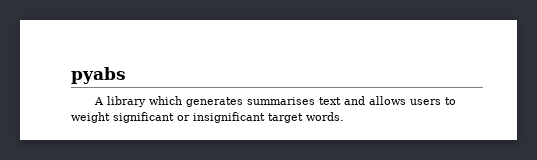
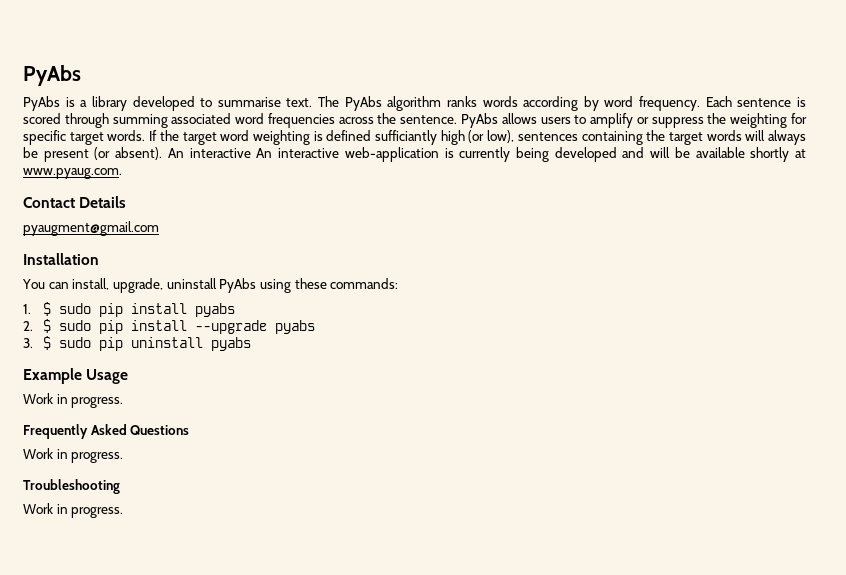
[71,67,126,84] [93,96,456,107] [71,112,344,123] pyabs // A library which generates summarises text and allows users to weight significant or insignificant target words. -> [23,65,81,86] [23,96,807,111] [23,113,808,128] [23,130,807,145] [23,147,806,162] [23,168,122,179] [23,196,127,208] [23,221,159,236] [23,253,99,265] [22,278,399,293] [23,302,235,317] [23,319,315,334] [23,336,251,351] [23,368,129,384] [23,393,124,408] [23,424,190,439] [23,448,124,463] [23,479,120,494] [23,503,124,518] PyAbs // PyAbs is a library developed to summarise text. The PyAbs algorithm ranks words according by word frequency. Each sentence is scored through summing associated word frequencies across the sentence. PyAbs allows users to amplify or suppress the weighting for specific target words. If the target word weighting is defined sufficiantly high (or low), sentences containing the target words will always be present (or absent). An interactive An interactive web-application is currently being developed and will be available shortly at www.pyaug.com. // Contact Details // pyaugment@gmail.com // Installation // You can install, upgrade, uninstall PyAbs using these commands: // 1. $ sudo pip install pyabs // 2. $ sudo pip install --upgrade pyabs // 3. $ sudo pip uninstall pyabs // Example Usage // Work in progress. // Frequently Asked Questions // Work in progress. // Troubleshooting // Work in progress.

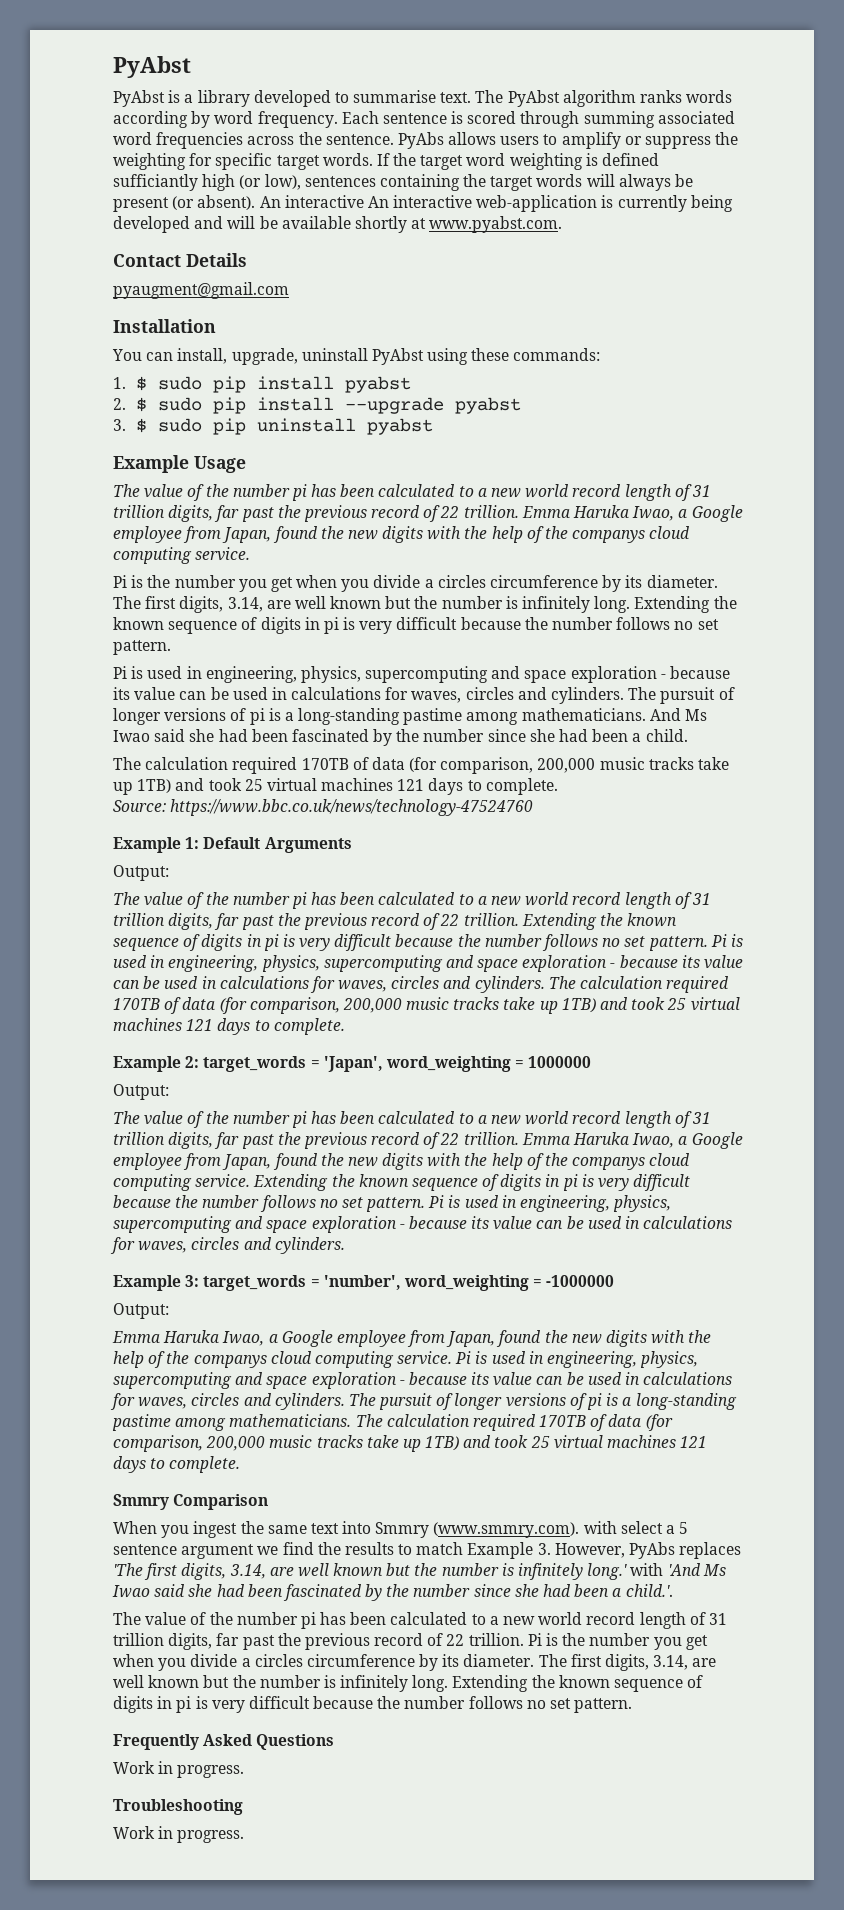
[23,65,81,86] [23,96,60,111] PyAbs // PyAbs -> [113,56,191,78] [113,90,165,107] PyAbst // PyAbst
[344,96,382,111] PyAbs -> [507,90,560,107] PyAbst
[23,168,122,179] www.pyaug.com. -> [429,216,563,233] www.pyabst.com.
[219,278,257,293] PyAbs -> [371,348,424,365] PyAbst
[194,303,235,317] pyabs -> [344,376,411,393] pyabst
[274,320,315,334] pyabs -> [454,397,521,414] pyabst
[210,337,251,351] pyabs -> [366,418,433,435] pyabst
[23,393,124,408] Work in progress. -> [113,484,711,501] [113,505,743,522] [113,526,691,543] [113,547,251,564] [113,575,718,592] [113,596,737,613] [113,617,719,634] [113,640,171,655] [113,666,731,683] [113,687,735,704] [113,708,708,725] [113,729,688,746] [113,757,730,774] [113,778,558,795] [113,799,534,816] [113,837,352,853] [113,865,169,881] [113,892,711,909] [113,913,678,930] [113,934,743,951] [113,955,744,972] [113,976,730,993] [113,997,740,1014] [113,1018,345,1035] [113,1056,592,1072] [113,1084,169,1100] [113,1111,711,1128] [113,1132,743,1149] [113,1153,691,1170] [113,1174,691,1191] [113,1195,672,1212] [113,1216,733,1233] [110,1237,345,1254] [113,1275,615,1291] [113,1303,169,1319] [112,1330,712,1347] [113,1351,699,1368] [113,1372,733,1389] [110,1393,737,1410] [112,1414,673,1431] [113,1435,708,1452] [113,1456,241,1473] [113,1494,269,1510] [113,1521,689,1538] [113,1542,742,1559] [113,1563,726,1580] [112,1584,673,1601] [113,1612,727,1629] [113,1633,708,1650] [113,1654,717,1671] [113,1675,704,1692] [113,1696,633,1713] The value of the number pi has been calculated to a new world record length of 31 trillion digits, far past the previous record of 22 trillion. Emma Haruka Iwao, a Google employee from Japan, found the new digits with the help of the companys cloud computing service. // Pi is the number you get when you divide a circles circumference by its diameter. The first digits, 3.14, are well known but the number is infinitely long. Extending the known sequence of digits in pi is very difficult because the number follows no set pattern. // Pi is used in engineering, physics, supercomputing and space exploration - because its value can be used in calculations for waves, circles and cylinders. The pursuit of longer versions of pi is a long-standing pastime among mathematicians. And Ms Iwao said she had been fascinated by the number since she had been a child. // The calculation required 170TB of data (for comparison, 200,000 music tracks take up 1TB) and took 25 virtual machines 121 days to complete. // Source: https://www.bbc.co.uk/news/technology-47524760 // Example 1: Default Arguments // Output: // The value of the number pi has been calculated to a new world record length of 31 trillion digits, far past the previous record of 22 trillion. Extending the known sequence of digits in pi is very difficult because the number follows no set pattern. Pi is used in engineering, physics, supercomputing and space exploration - because its value can be used in calculations for waves, circles and cylinders. The calculation required 170TB of data (for comparison, 200,000 music tracks take up 1TB) and took 25 virtual machines 121 days to complete. // Example 2: target_words = 'Japan', word_weighting = 1000000 // Output: // The value of the number pi has been calculated to a new world record length of 31 trillion digits, far past the previous record of 22 trillion. Emma Haruka Iwao, a Google employee from Japan, found the new digits with the help of the companys cloud computing service. Extending the known sequence of digits in pi is very difficult because the number follows no set pattern. Pi is used in engineering, physics, supercomputing and space exploration - because its value can be used in calculations for waves, circles and cylinders. // Example 3: target_words = 'number', word_weighting = -1000000 // Output: // Emma Haruka Iwao, a Google employee from Japan, found the new digits with the help of the companys cloud computing service. Pi is used in engineering, physics, supercomputing and space exploration - because its value can be used in calculations for waves, circles and cylinders. The pursuit of longer versions of pi is a long-standing pastime among mathematicians. The calculation required 170TB of data (for comparison, 200,000 music tracks take up 1TB) and took 25 virtual machines 121 days to complete. // Smmry Comparison // When you ingest the same text into Smmry (www.smmry.com). with select a 5 sentence argument we find the results to match Example 3. However, PyAbs replaces 'The first digits, 3.14, are well known but the number is infinitely long.' with 'And Ms Iwao said she had been fascinated by the number since she had been a child.'. // The value of the number pi has been calculated to a new world record length of 31 trillion digits, far past the previous record of 22 trillion. Pi is the number you get when you divide a circles circumference by its diameter. The first digits, 3.14, are well known but the number is infinitely long. Extending the known sequence of digits in pi is very difficult because the number follows no set pattern.

